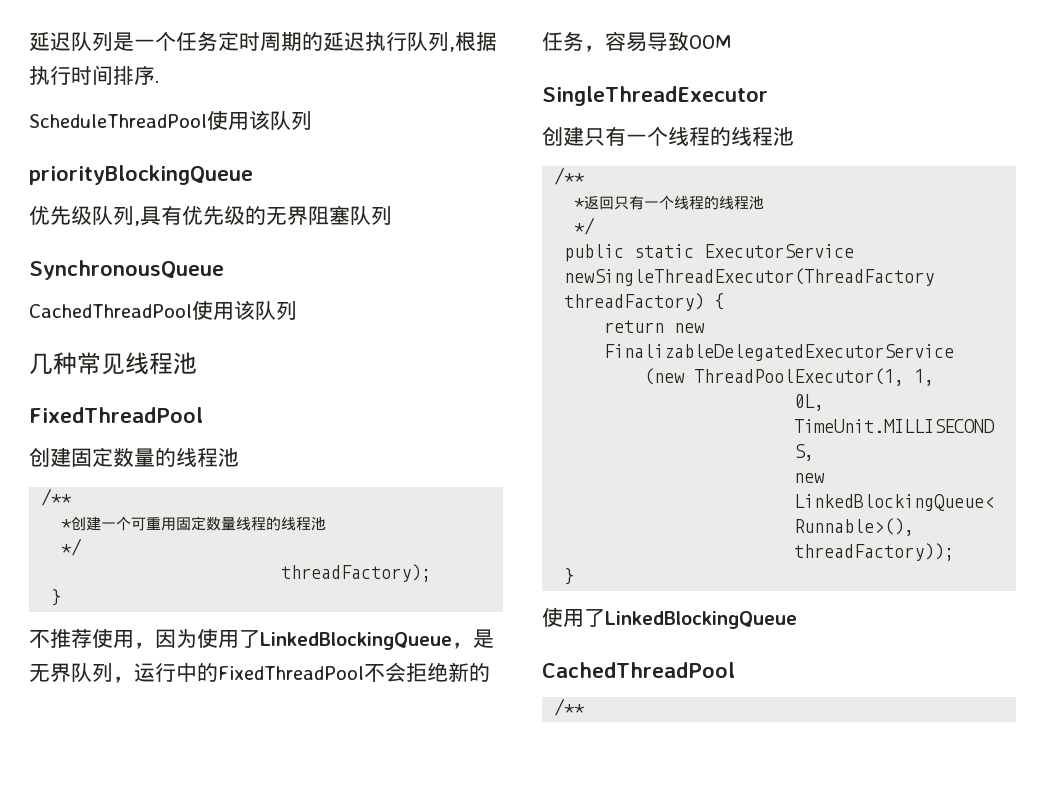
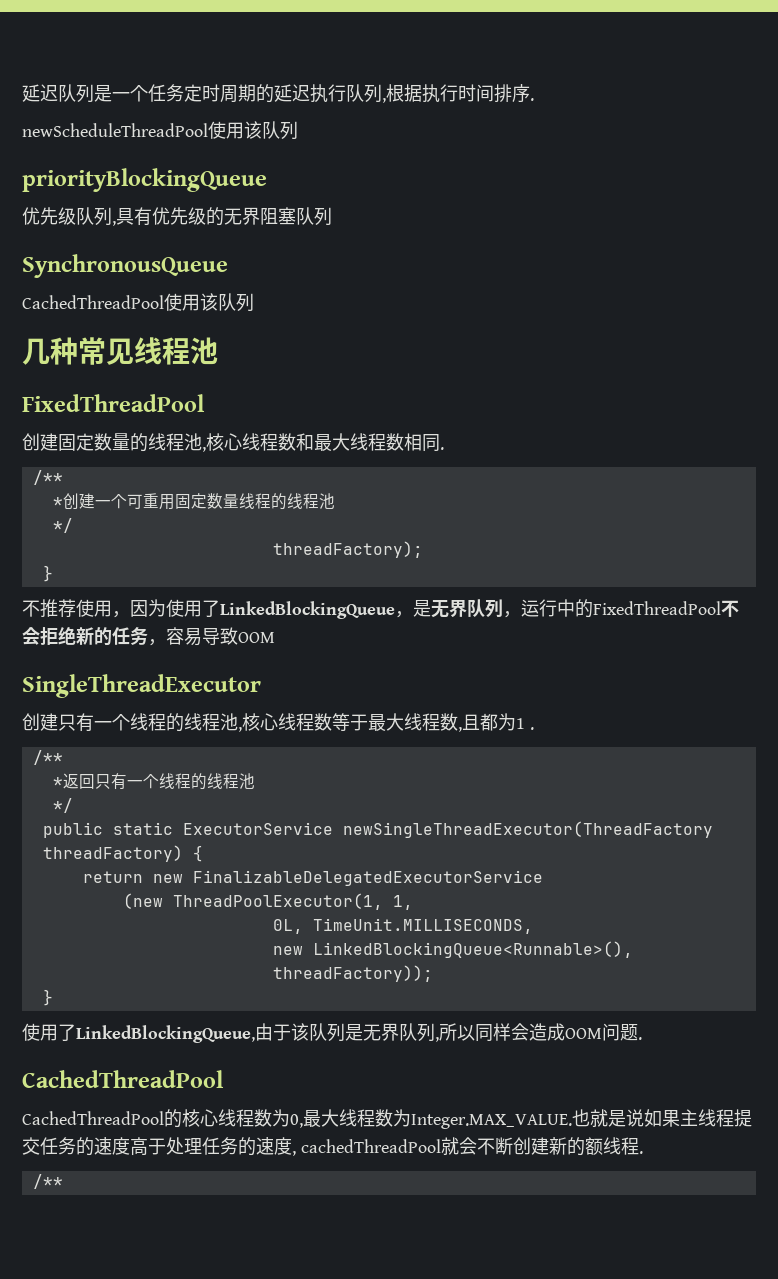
[29,114,207,128] ScheduleThreadPool -> [22,123,208,137] newScheduleThreadPool
(239, 457) none -> [202,433,444,452] ,核心线程数和最大线程数相同.
(794, 136) none -> [238,713,534,732] ,核心线程数等于最大线程数,且都为1 .
[605,611,797,629] [542,662,735,678] LinkedBlockingQueue // CachedThreadPool -> [76,1023,642,1043] [22,1070,224,1088] [22,1109,752,1129] [22,1137,643,1156] LinkedBlockingQueue,由于该队列是无界队列,所以同样会造成OOM问题. // CachedThreadPool // CachedThreadPool的核心线程数为0,最大线程数为Integer.MAX_VALUE.也就是说如果主线程提交任务的速度高于处理任务的速度, cachedThreadPool就会不断创建新的额线程.

